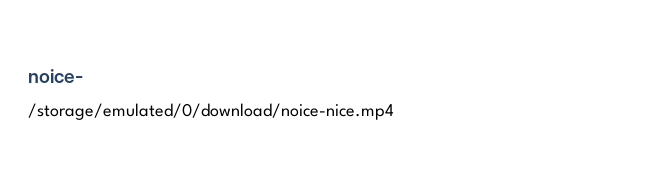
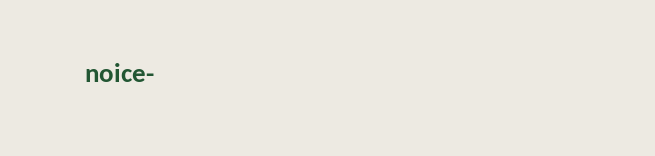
[28,103,394,120] // /storage/emulated/0/download/noice-nice.mp4 -> (154, 72) none

